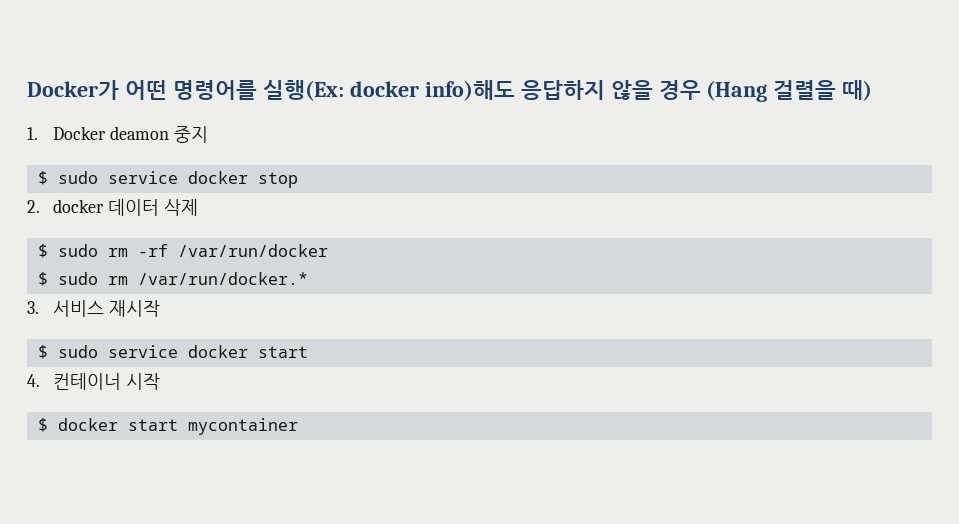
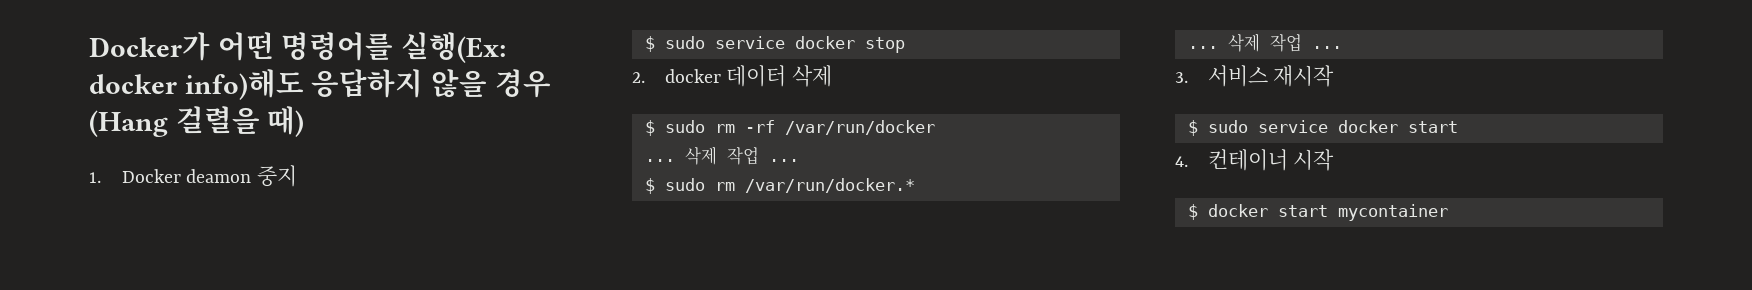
(328, 250) none -> [644,146,799,165] // ... 삭제 작업 ...
(308, 278) none -> [1187,33,1342,52] // ... 삭제 작업 ...

